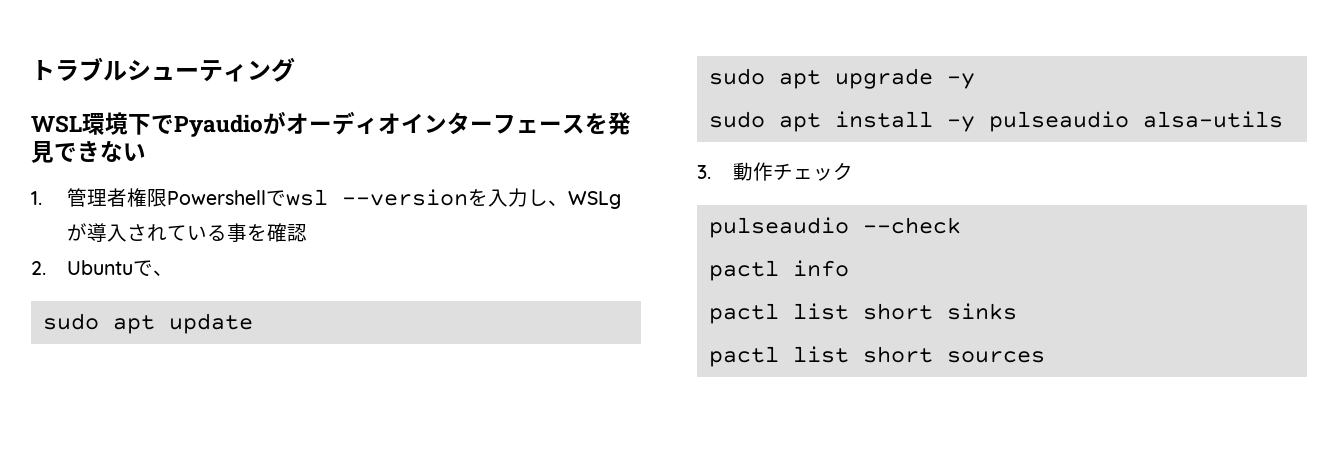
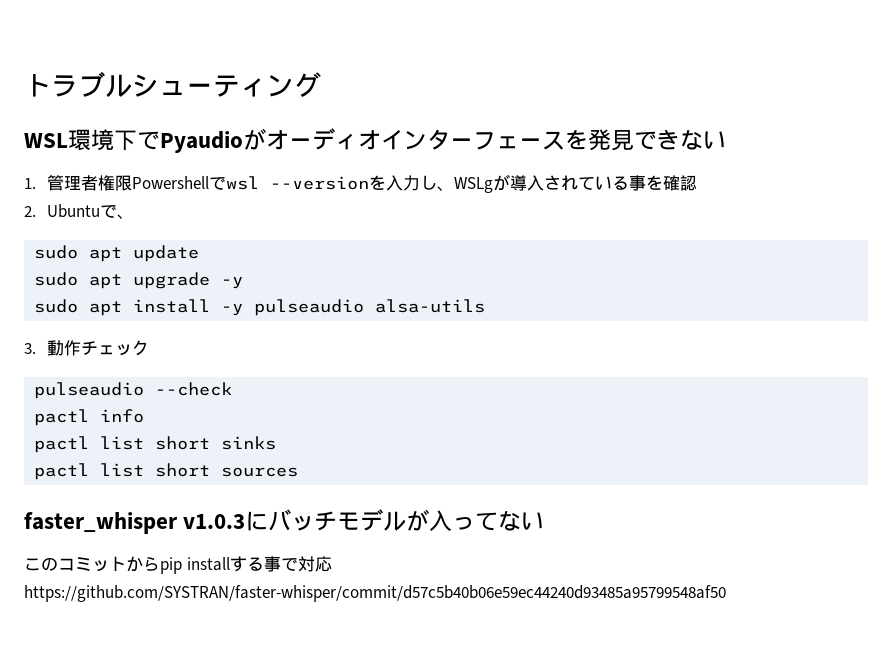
(1045, 357) none -> [24,509,545,534] [24,556,332,574] [24,585,726,602] // faster_whisper v1.0.3にバッチモデルが入ってない // このコミットからpip installする事で対応https://github.com/SYSTRAN/faster-whisper/commit/d57c5b40b06e59ec44240d93485a95799548af50

